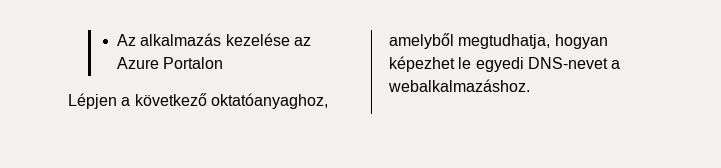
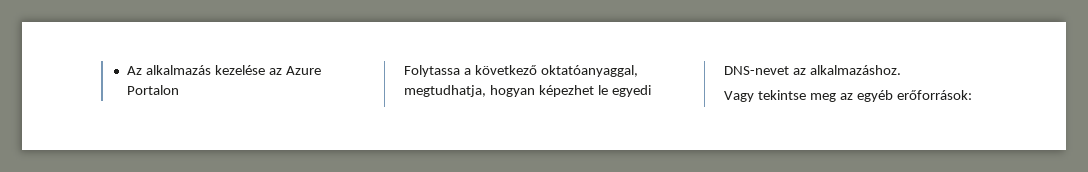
[68,93,117,109] Lépjen -> [404,65,460,77] Folytassa
[210,93,328,109] [389,33,454,49] oktatóanyaghoz, amelyből -> [540,65,638,77] oktatóanyaggal,
[611,60,621,69] [388,79,530,92] a webalkalmazáshoz. -> [792,65,901,75] [724,90,972,102] az alkalmazáshoz. // Vagy tekintse meg az egyéb erőforrások:

